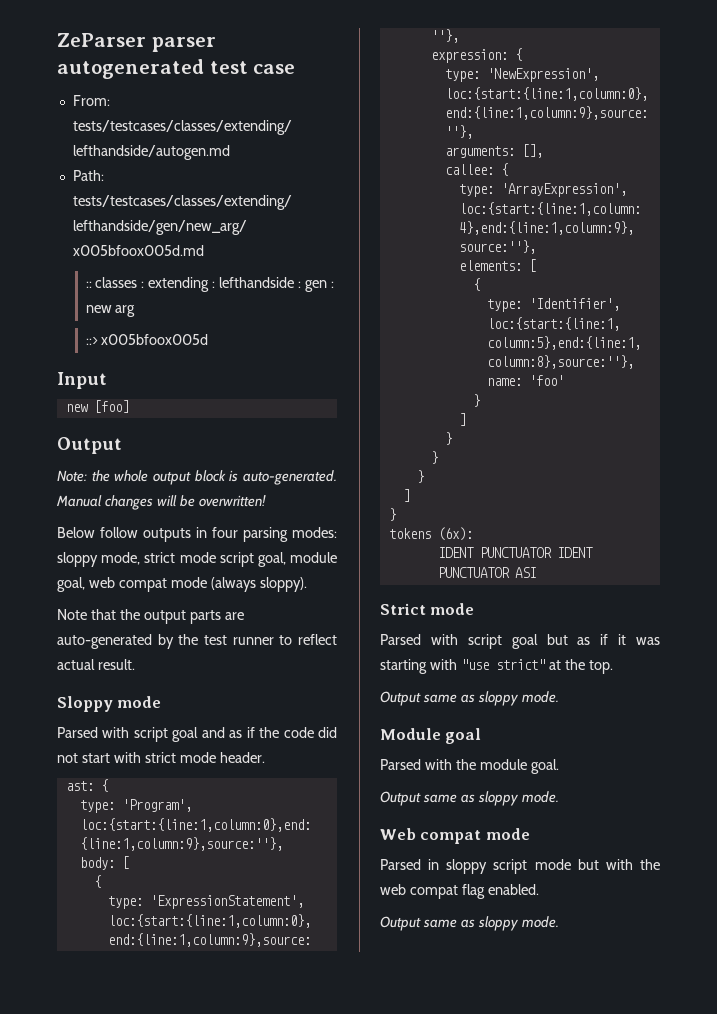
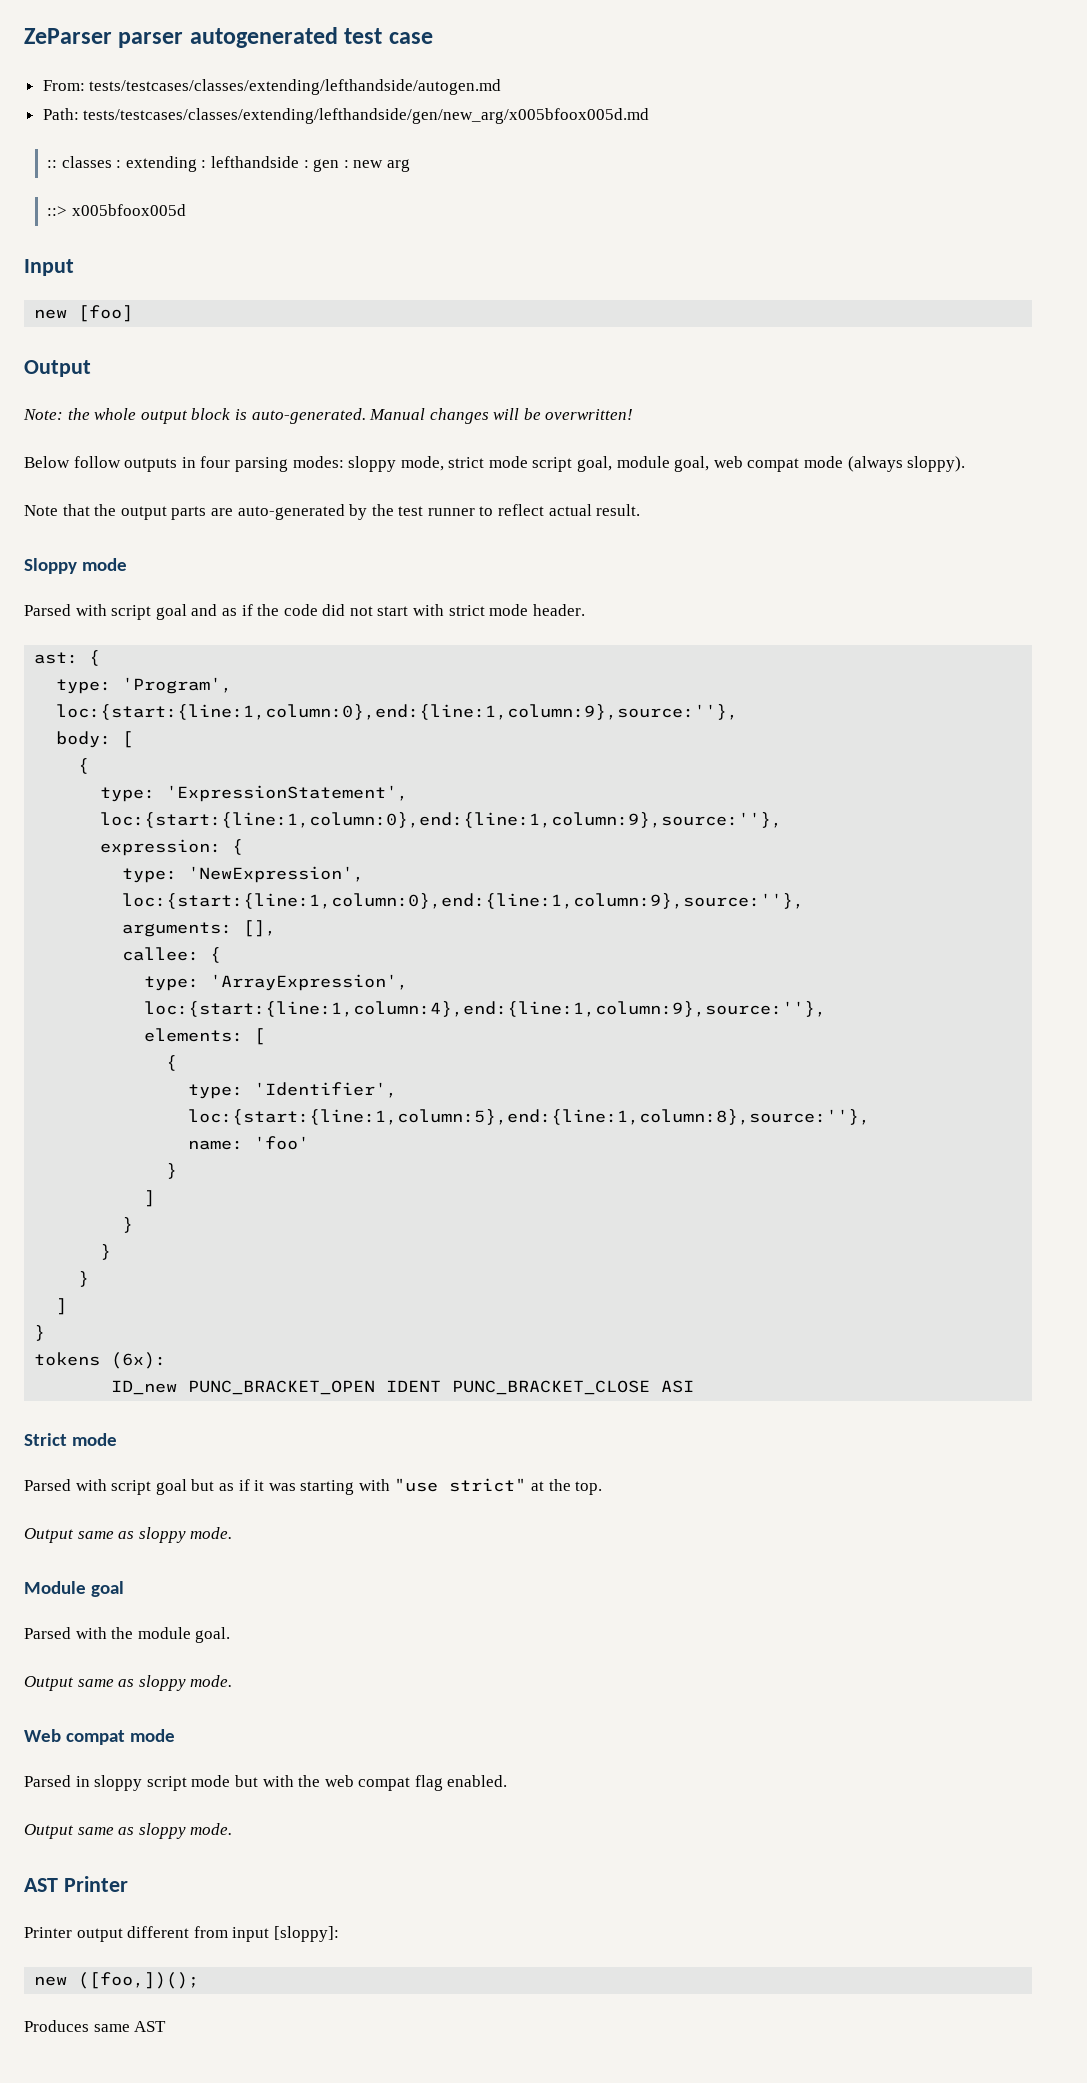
[437,547,593,558] [437,567,510,578] IDENT PUNCTUATOR IDENT PUNCTUATOR -> [111,1380,651,1395] ID_new PUNC_BRACKET_OPEN IDENT PUNC_BRACKET_CLOSE
(559, 922) none -> [24,1876,128,1892] [24,1926,339,1942] [34,1972,200,1989] [24,2020,167,2032] // AST Printer // Printer output different from input [sloppy]: // new ([foo,])(); // Produces same AST

